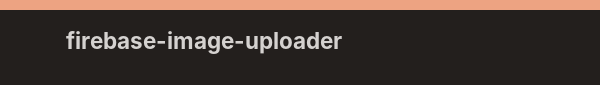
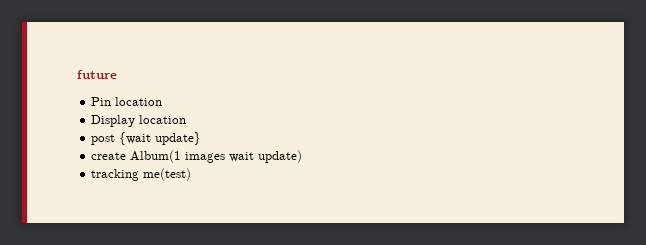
[66,31,342,54] firebase-image-uploader -> [77,70,117,79] [91,97,163,106] [91,115,187,127] [91,132,202,145] [91,150,303,163] [91,168,192,181] future // Pin location // Display location // post {wait update} // create Album(1 images wait update) // tracking me(test)

